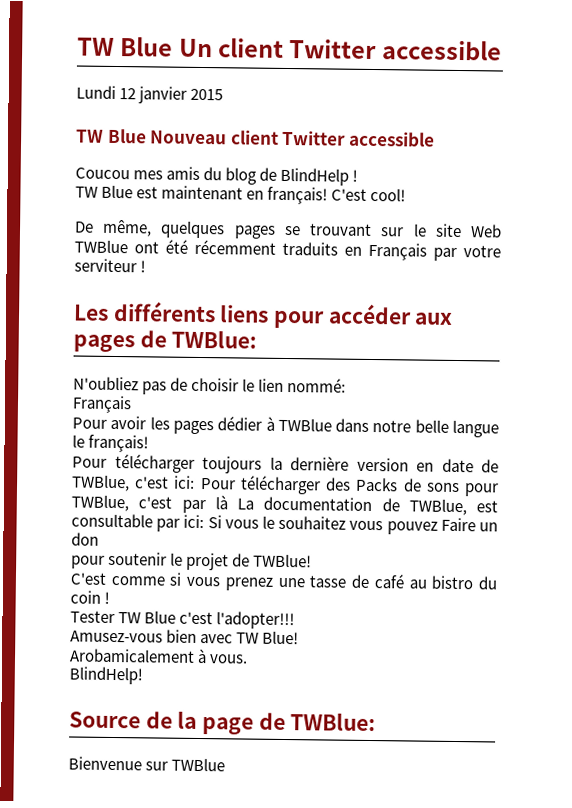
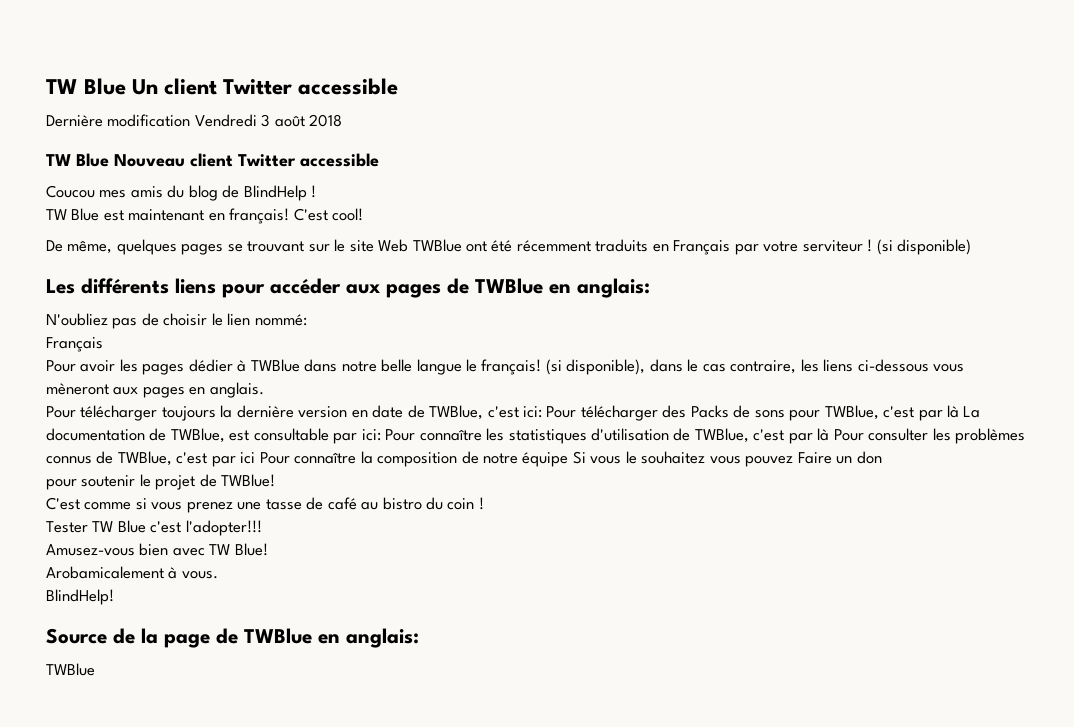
[76,85,224,104] Lundi 12 janvier 2015 -> [46,114,343,127] Dernière modification Vendredi 3 août 2018
(147, 266) none -> [876,239,972,255] (si disponible)
[171,329,258,349] TWBlue: -> [475,278,650,298] TWBlue en anglais:
(150, 443) none -> [545,359,965,375] [46,382,264,398] (si disponible), dans le cas contraire, les liens ci-dessous vous mèneront aux pages en anglais.
(205, 521) none -> [385,428,1026,444] [46,451,569,467] Pour connaître les statistiques d'utilisation de TWBlue, c'est par là Pour consulter les problèmes connus de TWBlue, c'est par ici Pour connaître la composition de notre équipe
[290,712,377,732] [68,756,169,771] TWBlue: // Bienvenue sur -> [244,628,419,648] TWBlue en anglais: //

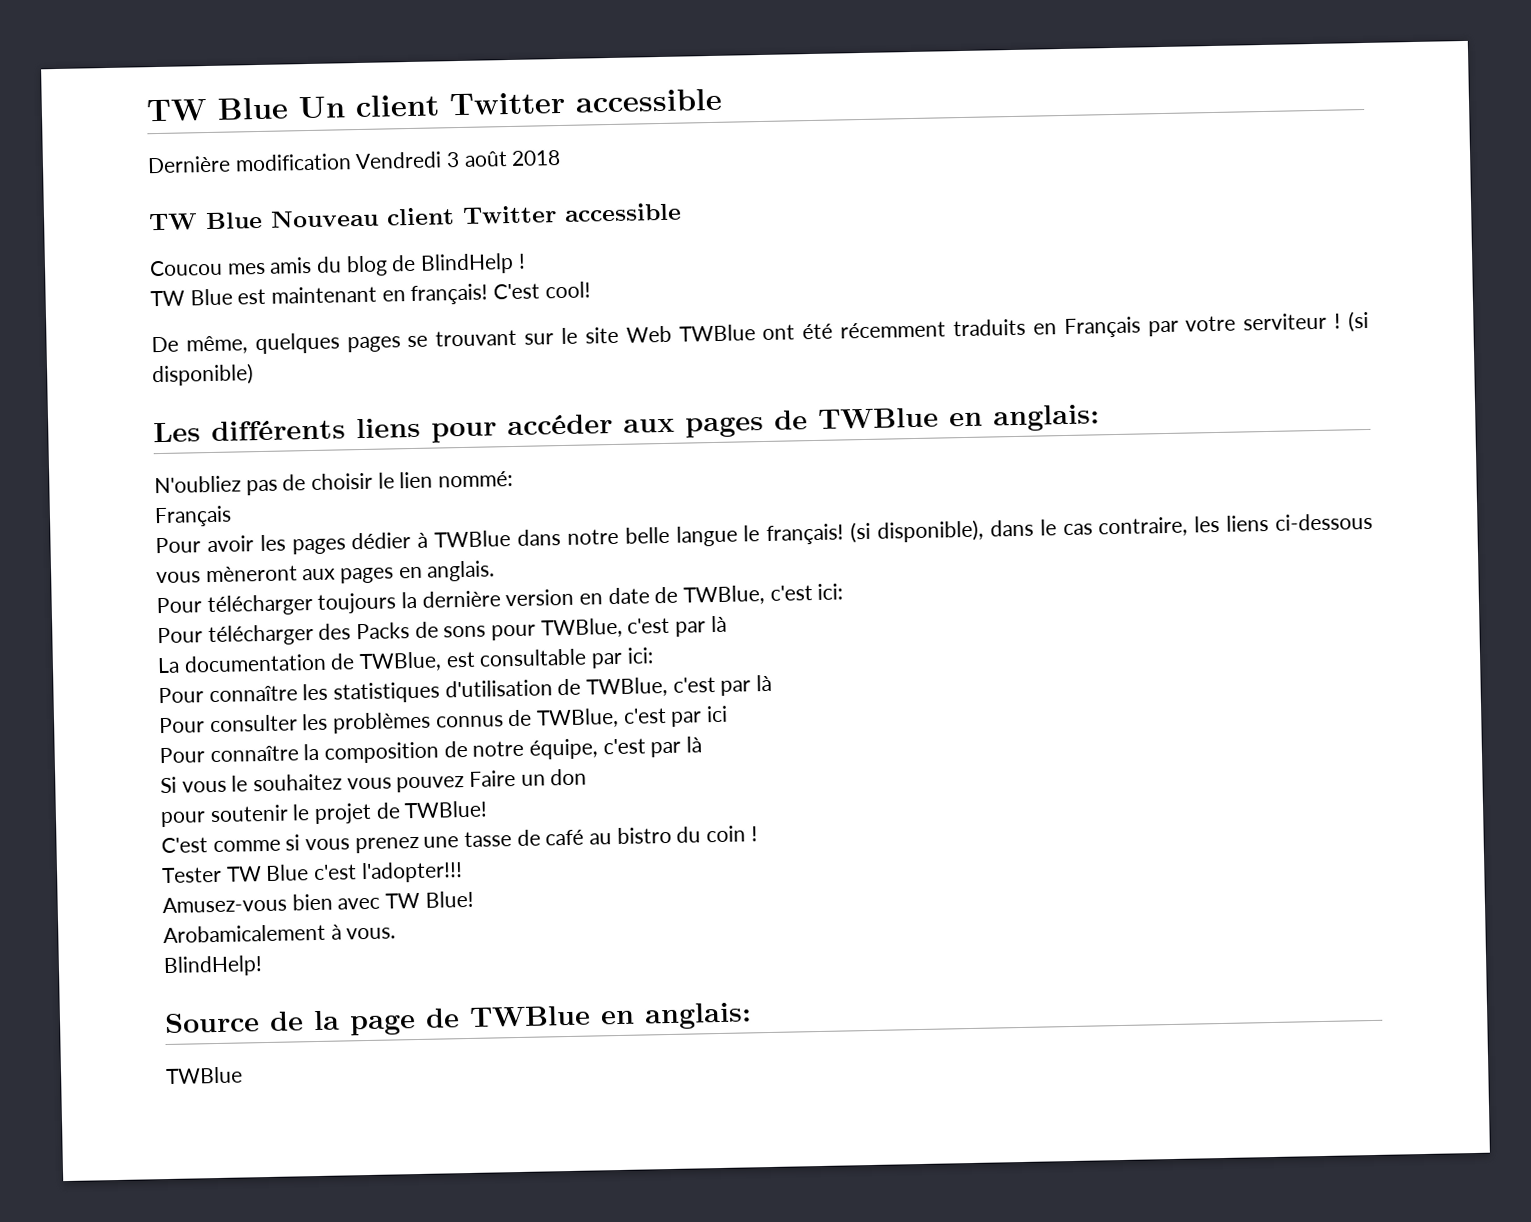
(543, 412) none -> (844, 591) //
(960, 411) none -> (727, 624) //
(381, 435) none -> (654, 655) //
(830, 434) none -> (773, 683) //
(256, 458) none -> (729, 714) //
[522,452,569,467] équipe -> [529,736,703,760] équipe, c'est par là //

